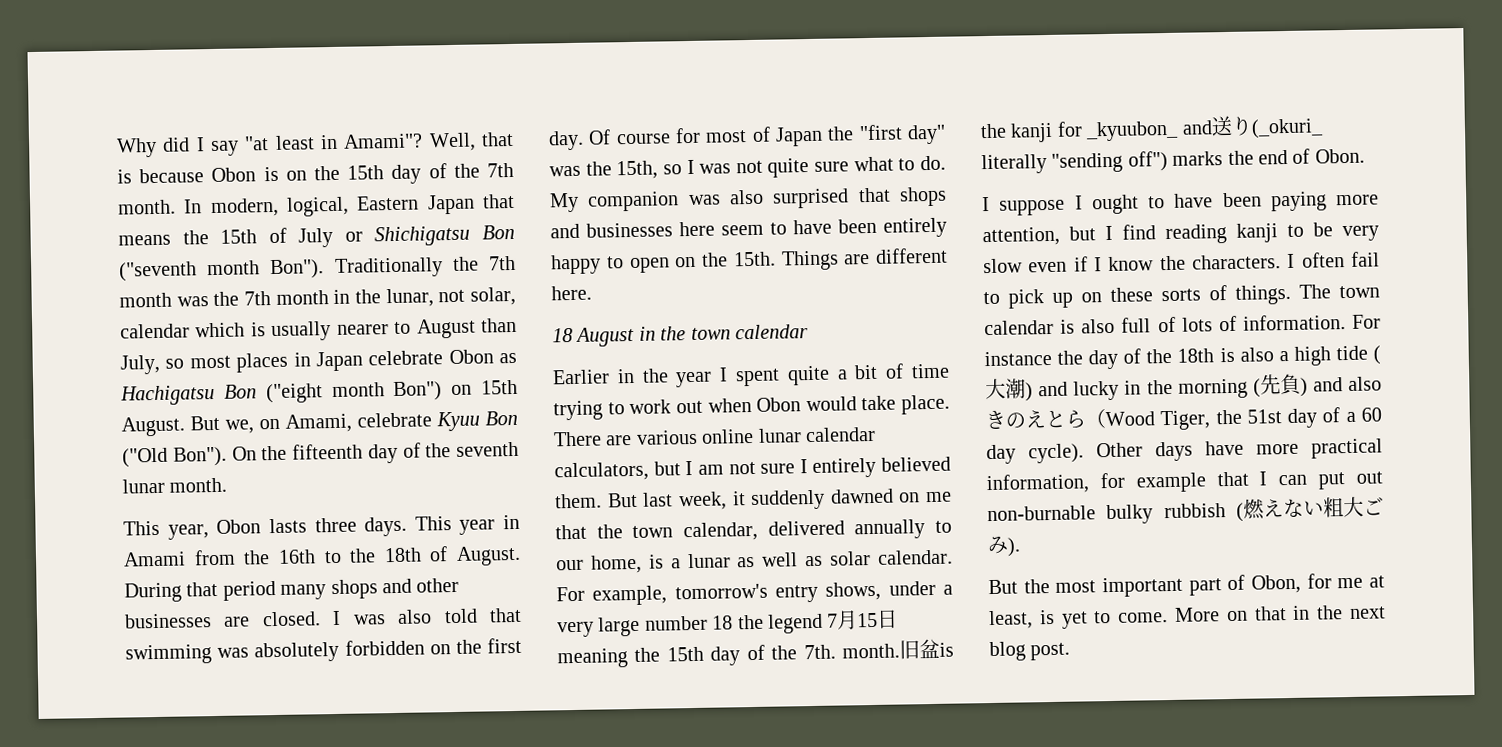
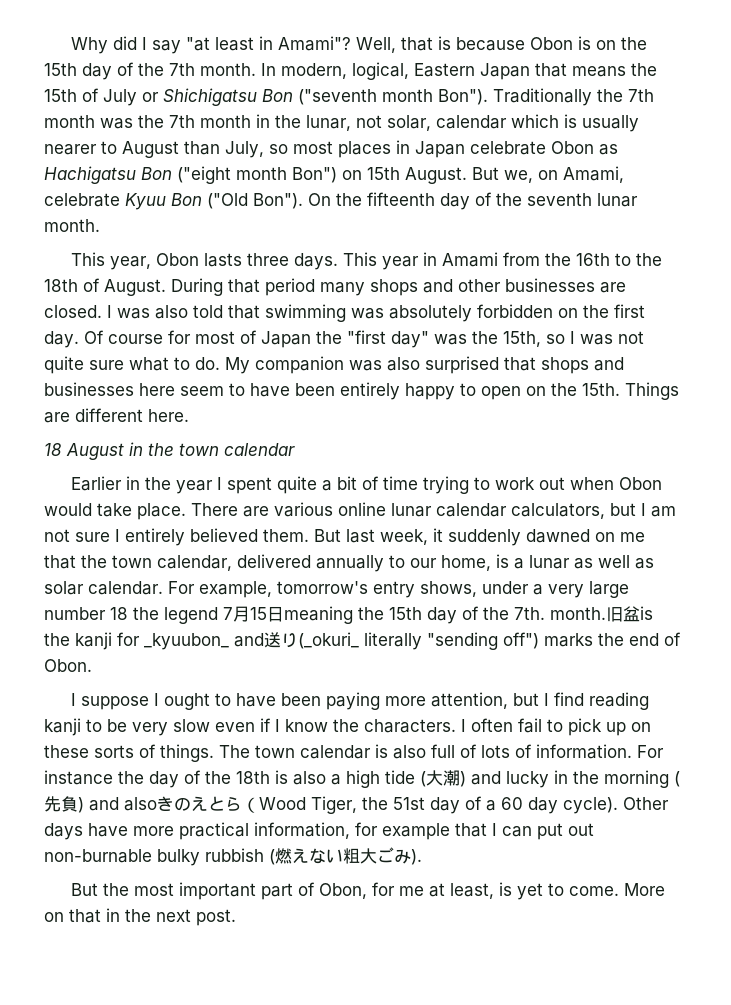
[989,641,1026,662] blog -> (191, 915) none

